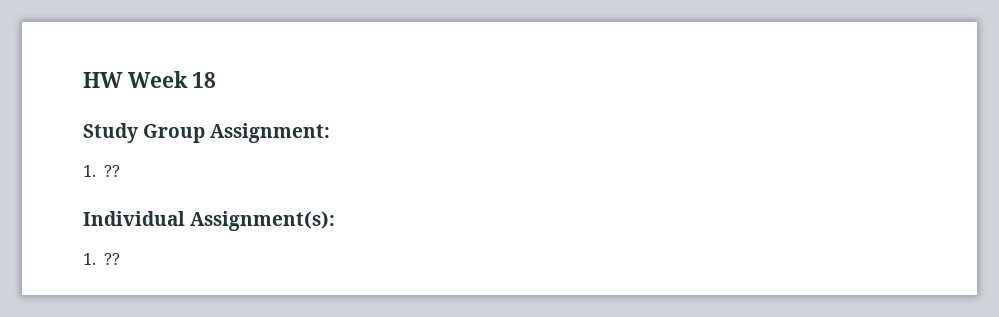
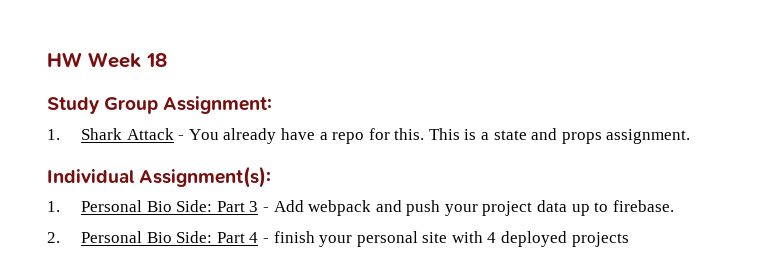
[104,165,121,177] [83,211,336,231] [83,253,121,265] ?? // Individual Assignment(s): // 1. ?? -> [80,128,691,144] [47,166,272,188] [47,200,674,216] [47,231,629,247] Shark Attack - You already have a repo for this. This is a state and props assignment. // Individual Assignment(s): // 1. Personal Bio Side: Part 3 - Add webpack and push your project data up to firebase. // 2. Personal Bio Side: Part 4 - finish your personal site with 4 deployed projects

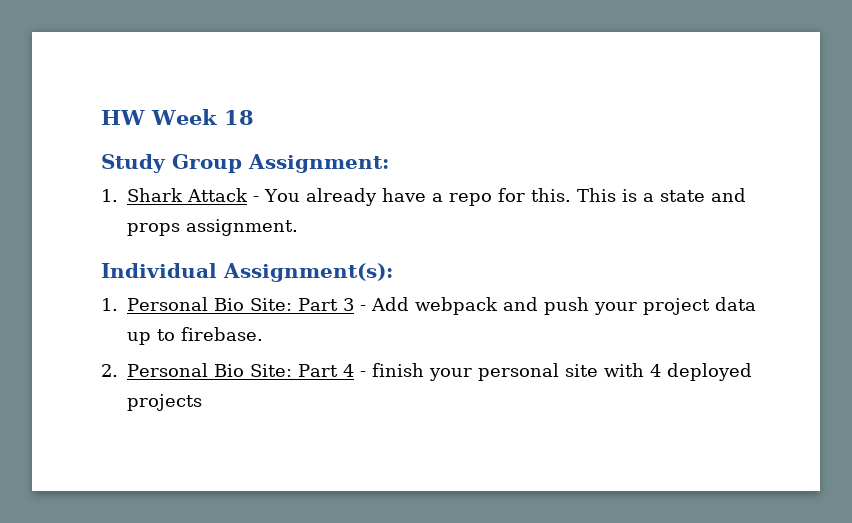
[176,200,213,212] Side: -> [249,298,292,311] Site:
[176,231,213,243] Side: -> [249,364,292,377] Site:

